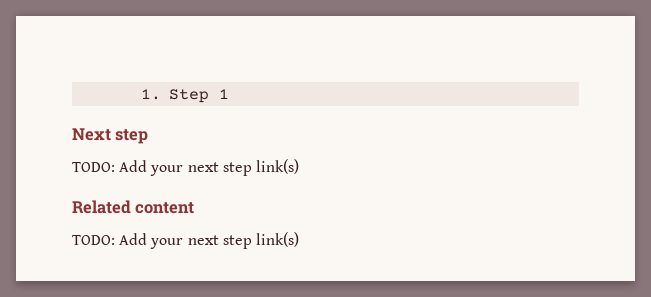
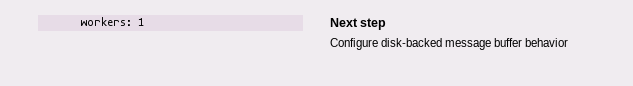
[141,89,210,103] 1. Step -> [80,17,132,26] workers:
[72,159,299,176] [72,200,195,214] [72,232,299,249] TODO: Add your next step link(s) // Related content // TODO: Add your next step link(s) -> [330,38,569,50] Configure disk-backed message buffer behavior

